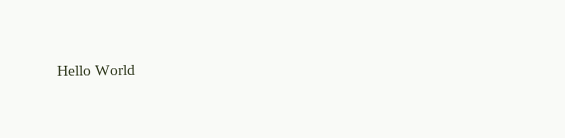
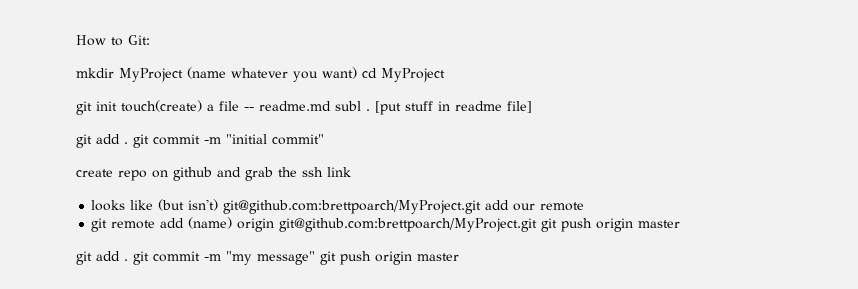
[56,64,137,76] Hello World -> [76,35,150,46] [76,67,445,82] [76,100,532,115] [76,134,324,148] [76,167,351,181] [91,199,585,214] [91,217,681,232] [76,251,459,265] How to Git: // mkdir MyProject (name whatever you want) cd MyProject // git init touch(create) a file -- readme.md subl . [put stuff in readme file] // git add . git commit -m "initial commit" // create repo on github and grab the ssh link // looks like (but isn't) git@github.com:brettpoarch/MyProject.git add our remote // git remote add (name) origin git@github.com:brettpoarch/MyProject.git git push origin master // git add . git commit -m "my message" git push origin master

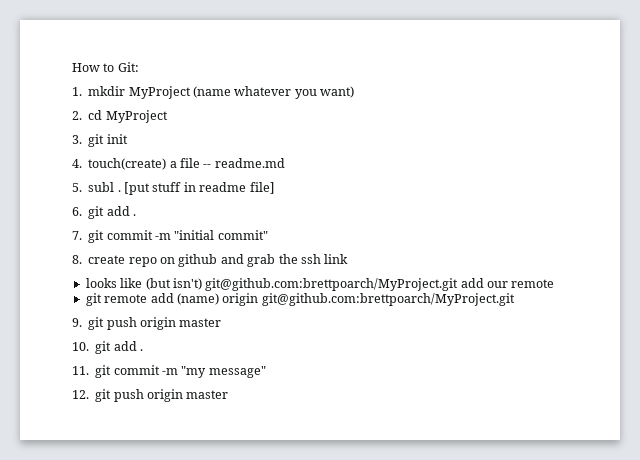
(150, 40) none -> [72,87,82,96] 1.
(357, 73) none -> [72,111,82,120] // 2.
(445, 75) none -> [72,135,82,144] 3.
(117, 106) none -> [72,159,82,168] // 4.
(331, 106) none -> [72,183,82,192] // 5.
[76,134,128,148] git add . -> [72,206,136,219] [72,231,82,240] 6. git add . // 7.
(324, 139) none -> [72,255,82,264] 8.
(538, 225) none -> [72,318,82,327] // 9.
[76,251,128,265] git add . -> [72,341,143,354] [72,366,89,375] 10. git add . // 11.
(315, 258) none -> [72,390,89,399] // 12.

